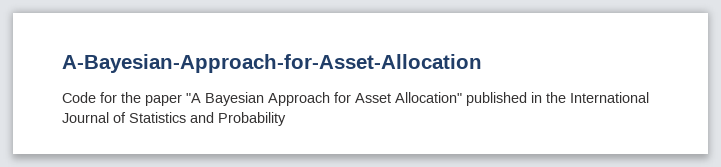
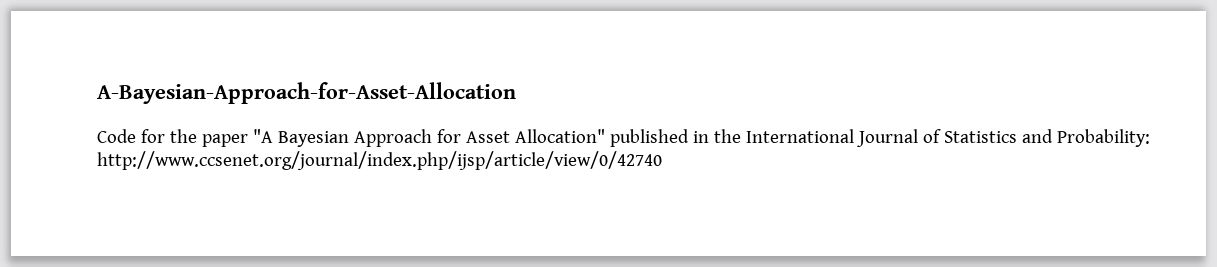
[218,112,286,126] Probability -> [1056,129,1150,147] [97,151,662,170] Probability: http://www.ccsenet.org/journal/index.php/ijsp/article/view/0/42740

